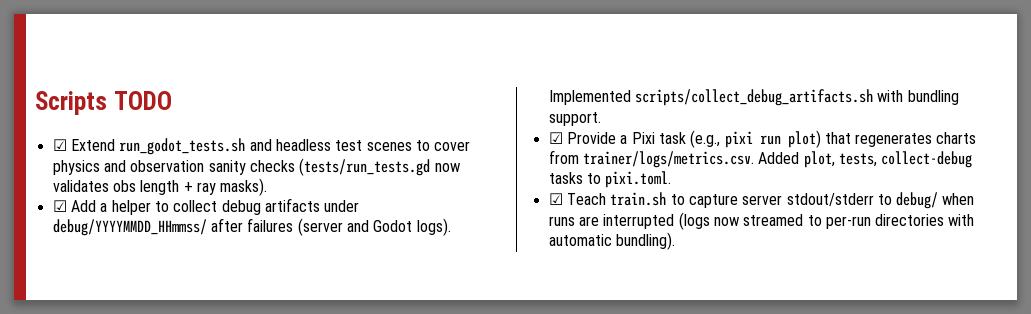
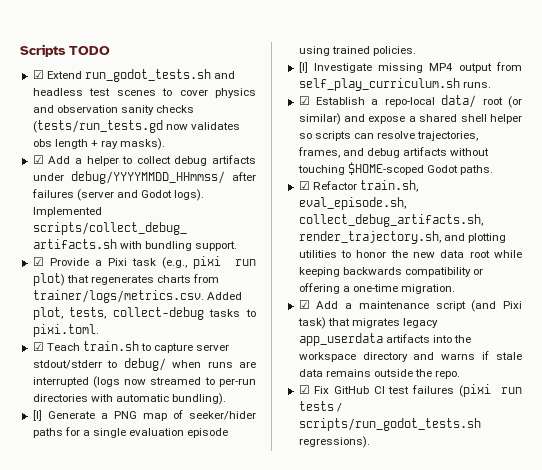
(675, 241) none -> [32,410,256,421] [32,427,229,438] [298,46,416,56] [298,62,522,73] [298,78,491,91] [298,95,522,108] [298,113,522,125] [298,131,479,141] [297,147,490,158] [297,162,493,175] [298,180,418,192] [298,197,406,210] [298,214,483,227] [298,231,506,244] [298,250,522,258] [298,267,483,277] [298,283,455,294] [298,300,522,312] [297,317,438,329] [298,333,471,346] [298,351,522,362] [298,369,461,379] [298,384,522,397] [298,401,342,412] [298,418,481,431] [298,436,370,448] // [I] Generate a PNG map of seeker/hider paths for a single evaluation episode using trained policies. // [I] Investigate missing MP4 output from self_play_curriculum.sh runs. // ☑ Establish a repo-local data/ root (or similar) and expose a shared shell helper so scripts can resolve trajectories, frames, and debug artifacts without touching $HOME-scoped Godot paths. // ☑ Refactor train.sh, eval_episode.sh, collect_debug_artifacts.sh, render_trajectory.sh, and plotting utilities to honor the new data root while keeping backwards compatibility or offering a one-time migration. // ☑ Add a maintenance script (and Pixi task) that migrates legacy app_userdata artifacts into the workspace directory and warns if stale data remains outside the repo. // ☑ Fix GitHub CI test failures (pixi run tests / scripts/run_godot_tests.sh regressions).

